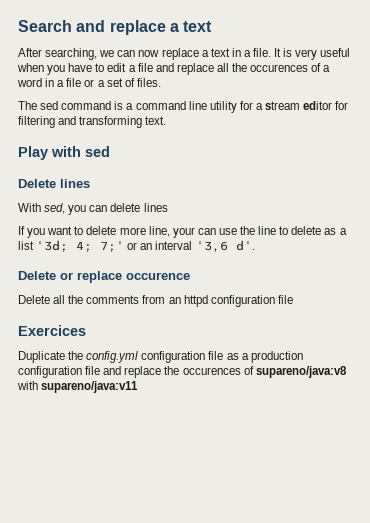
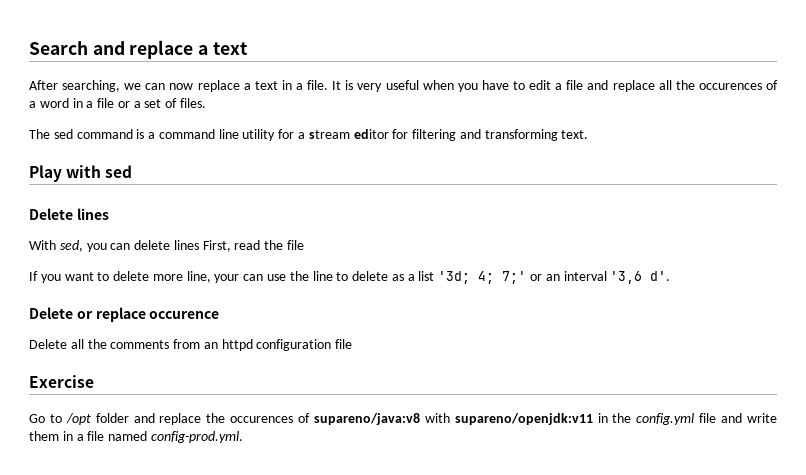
(168, 207) none -> [202,240,305,252] First, read the file
[18,325,86,336] [18,351,303,363] [18,366,101,378] Exercices // Duplicate the config.yml configuration file as a production configuration file -> [29,375,94,388] [29,413,129,425] Exercise // Go to /opt folder
[41,381,139,393] supareno/java:v11 -> [454,413,777,425] [29,431,243,443] supareno/openjdk:v11 in the config.yml file and write them in a file named config-prod.yml.

